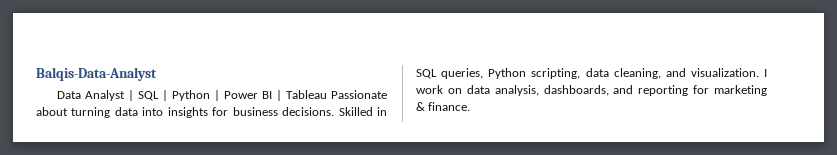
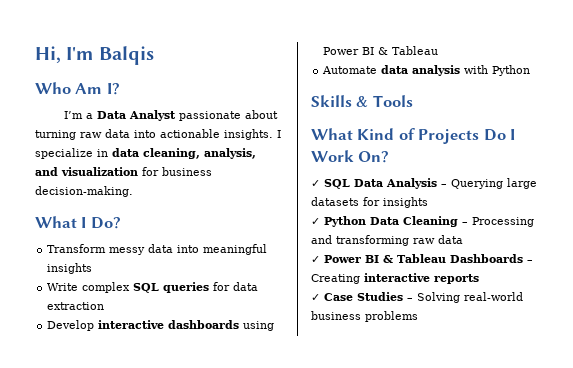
[36,67,157,81] [57,90,387,101] [36,107,388,118] [416,68,767,79] [416,85,767,96] [416,102,471,111] Balqis-Data-Analyst // Data Analyst | SQL | Python | Power BI | Tableau Passionate about turning data into insights for business decisions. Skilled in SQL queries, Python scripting, data cleaning, and visualization. I work on data analysis, dashboards, and reporting for marketing & finance. -> [35,46,154,65] [35,82,120,95] [63,110,278,121] [35,129,281,140] [35,148,256,159] [35,167,212,176] [35,186,133,197] [35,216,121,229] [47,244,268,255] [47,263,93,274] [47,282,259,293] [47,302,105,310] [47,320,275,331] [323,46,439,55] [322,65,531,76] [311,95,413,107] [311,128,516,144] [311,150,390,163] [311,178,537,189] [311,197,428,208] [311,216,534,227] [311,235,463,246] [311,254,533,263] [311,273,479,284] [311,292,523,303] [311,311,418,322] Hi, I'm Balqis // Who Am I? // I’m a Data Analyst passionate about turning raw data into actionable insights. I specialize in data cleaning, analysis, and visualization for business decision-making. // What I Do? // Transform messy data into meaningful insights // Write complex SQL queries for data extraction // Develop interactive dashboards using Power BI & Tableau // Automate data analysis with Python // Skills & Tools // What Kind of Projects Do I Work On? // ✓ SQL Data Analysis – Querying large datasets for insights // ✓ Python Data Cleaning – Processing and transforming raw data // ✓ Power BI & Tableau Dashboards – Creating interactive reports // ✓ Case Studies – Solving real-world business problems

